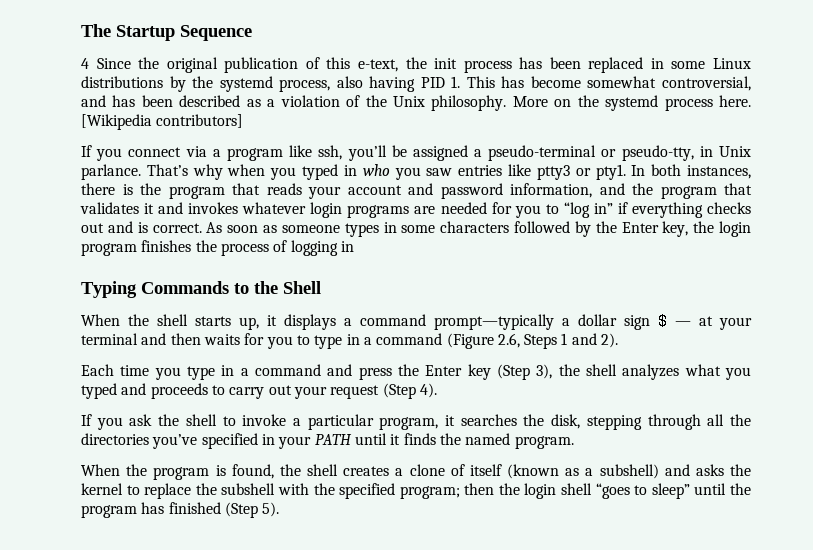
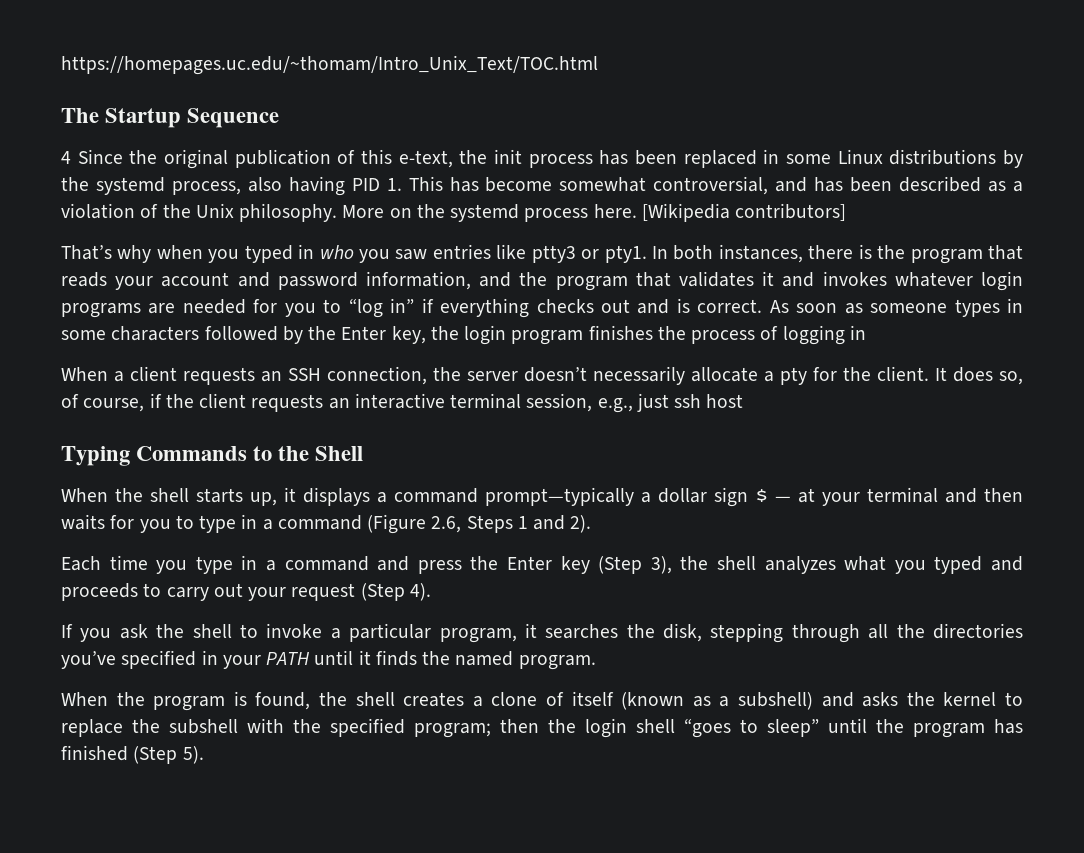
(81, 30) none -> [61,55,598,75] https://homepages.uc.edu/~thomam/Intro_Unix_Text/TOC.html //
[81,145,751,161] [81,164,141,180] If you connect via a program like ssh, you’ll be assigned a pseudo-terminal or pseudo-tty, in Unix parlance. -> (847, 212) none
(354, 246) none -> [61,366,1023,385] [61,393,744,413] // When a client requests an SSH connection, the server doesn’t necessarily allocate a pty for the client. It does so, of course, if the client requests an interactive terminal session, e.g., just ssh host

